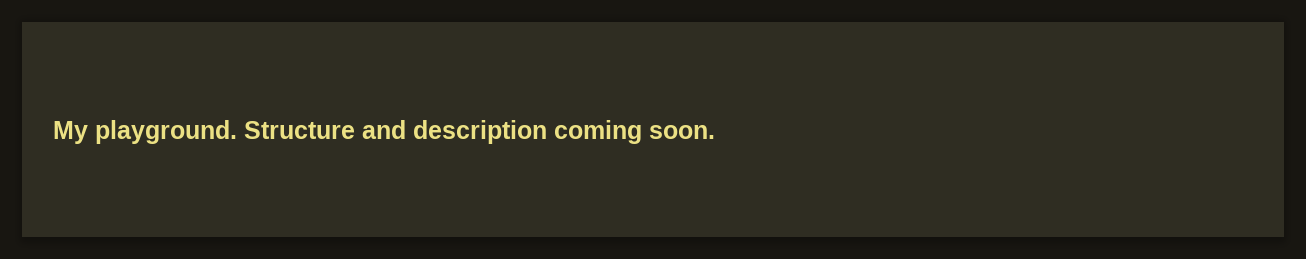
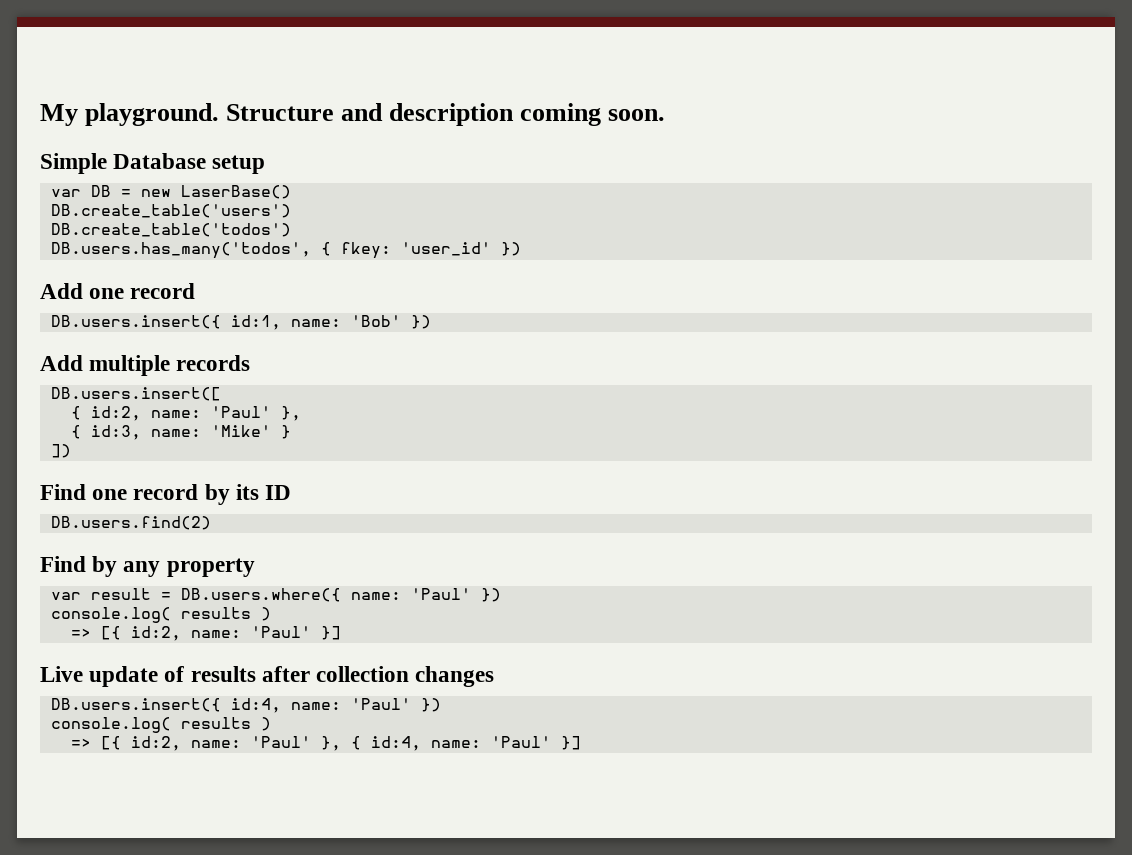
(715, 132) none -> [40,153,266,174] [51,185,292,199] [51,204,292,218] [51,223,292,237] [51,242,522,259] [40,283,196,299] [51,315,432,330] [40,355,251,376] [51,387,222,401] [71,406,302,421] [71,425,292,440] [51,444,72,458] [40,484,292,505] [51,516,212,530] [40,556,255,577] [51,588,502,602] [51,607,272,623] [71,626,342,641] [40,666,495,687] [51,698,442,713] [51,717,272,733] [71,736,582,751] // Simple Database setup // var DB = new LaserBase() // DB.create_table('users') // DB.create_table('todos') // DB.users.has_many('todos', { fkey: 'user_id' }) // Add one record // DB.users.insert({ id:1, name: 'Bob' }) // Add multiple records // DB.users.insert([ // { id:2, name: 'Paul' }, // { id:3, name: 'Mike' } // ]) // Find one record by its ID // DB.users.find(2) // Find by any property // var result = DB.users.where({ name: 'Paul' }) // console.log( results ) // => [{ id:2, name: 'Paul' }] // Live update of results after collection changes // DB.users.insert({ id:4, name: 'Paul' }) // console.log( results ) // => [{ id:2, name: 'Paul' }, { id:4, name: 'Paul' }]

